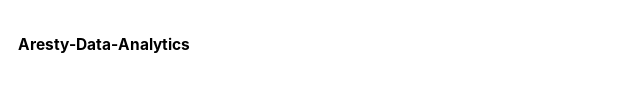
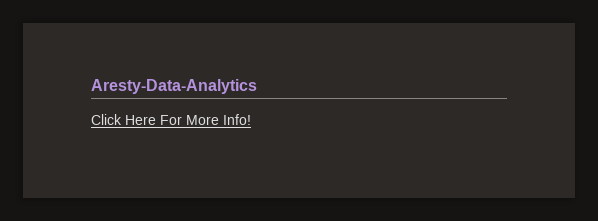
(190, 45) none -> [91,114,251,125] // Click Here For More Info!

